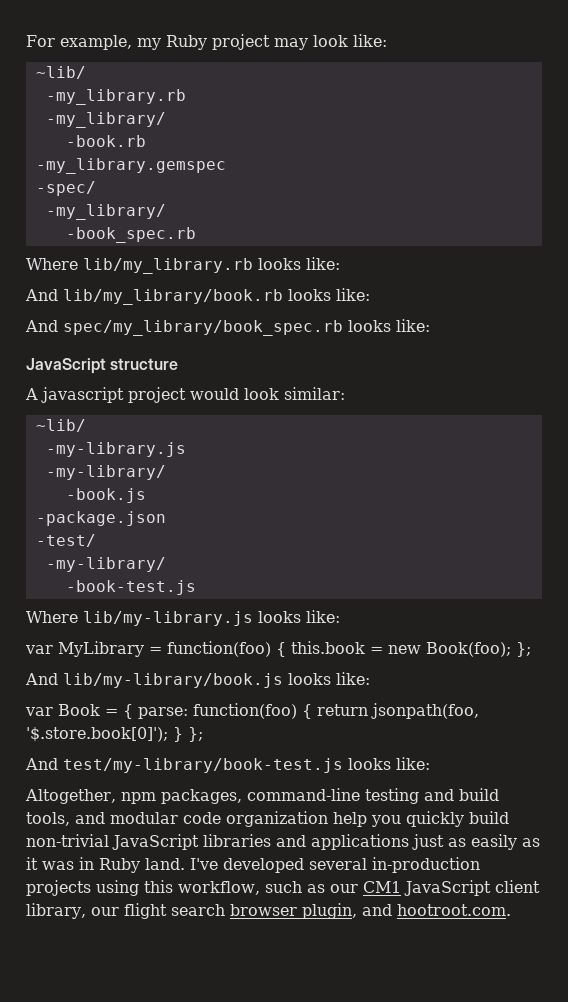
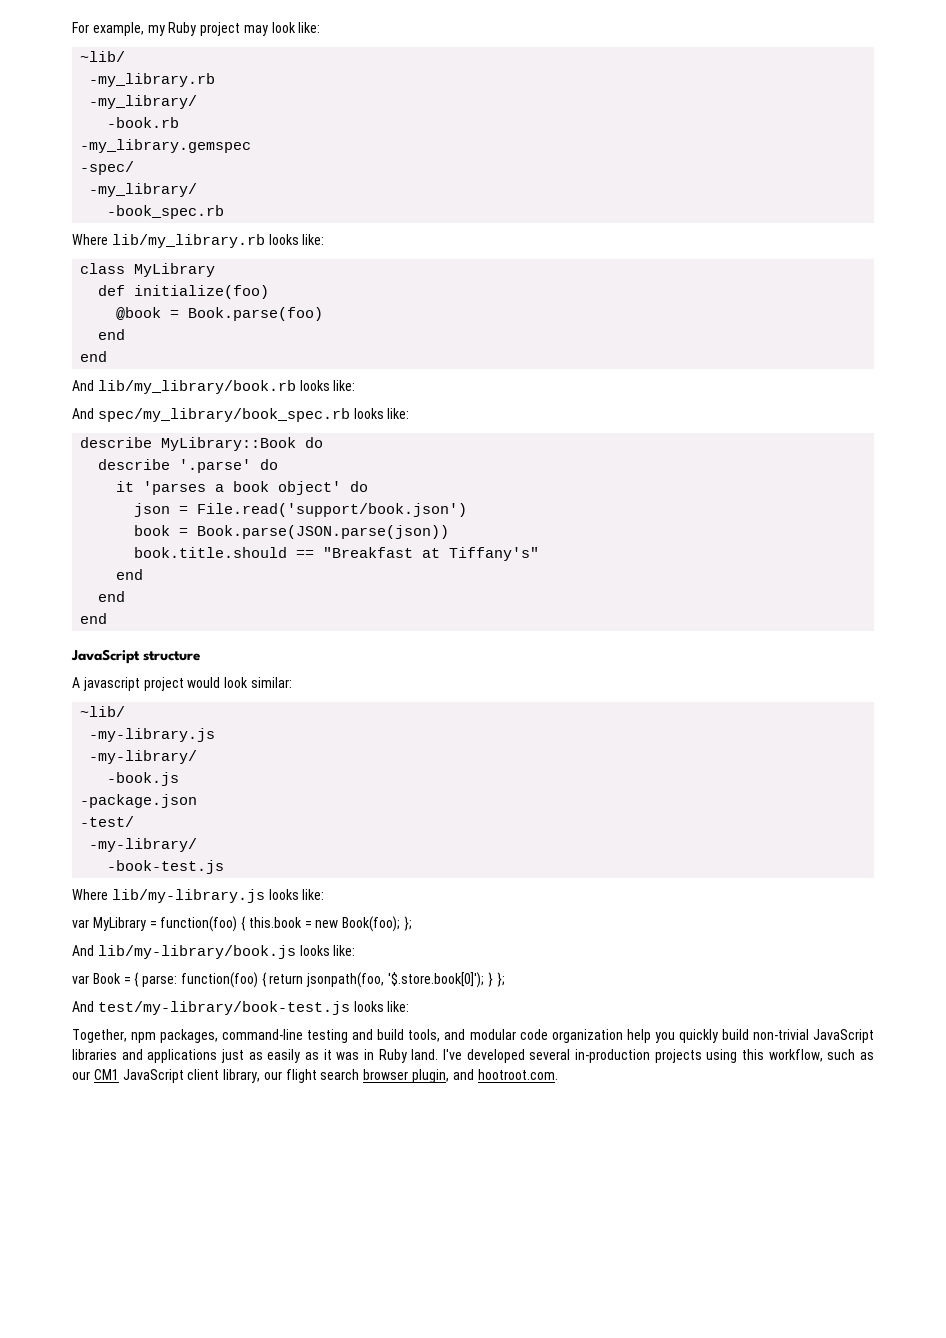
(340, 263) none -> [80,263,216,277] [98,285,270,299] [116,307,324,321] [98,329,126,340] [80,351,108,362] // class MyLibrary // def initialize(foo) // @book = Book.parse(foo) // end // end
(430, 325) none -> [80,437,324,451] [98,459,279,473] [116,481,369,495] [134,503,468,517] [134,525,450,539] [134,547,540,561] [116,569,144,580] [98,591,126,602] [80,613,108,624] // describe MyLibrary::Book do // describe '.parse' do // it 'parses a book object' do // json = File.read('support/book.json') // book = Book.parse(JSON.parse(json)) // book.title.should == "Breakfast at Tiffany's" // end // end // end
[25,789,116,804] Altogether, -> [72,1029,127,1043] Together,

